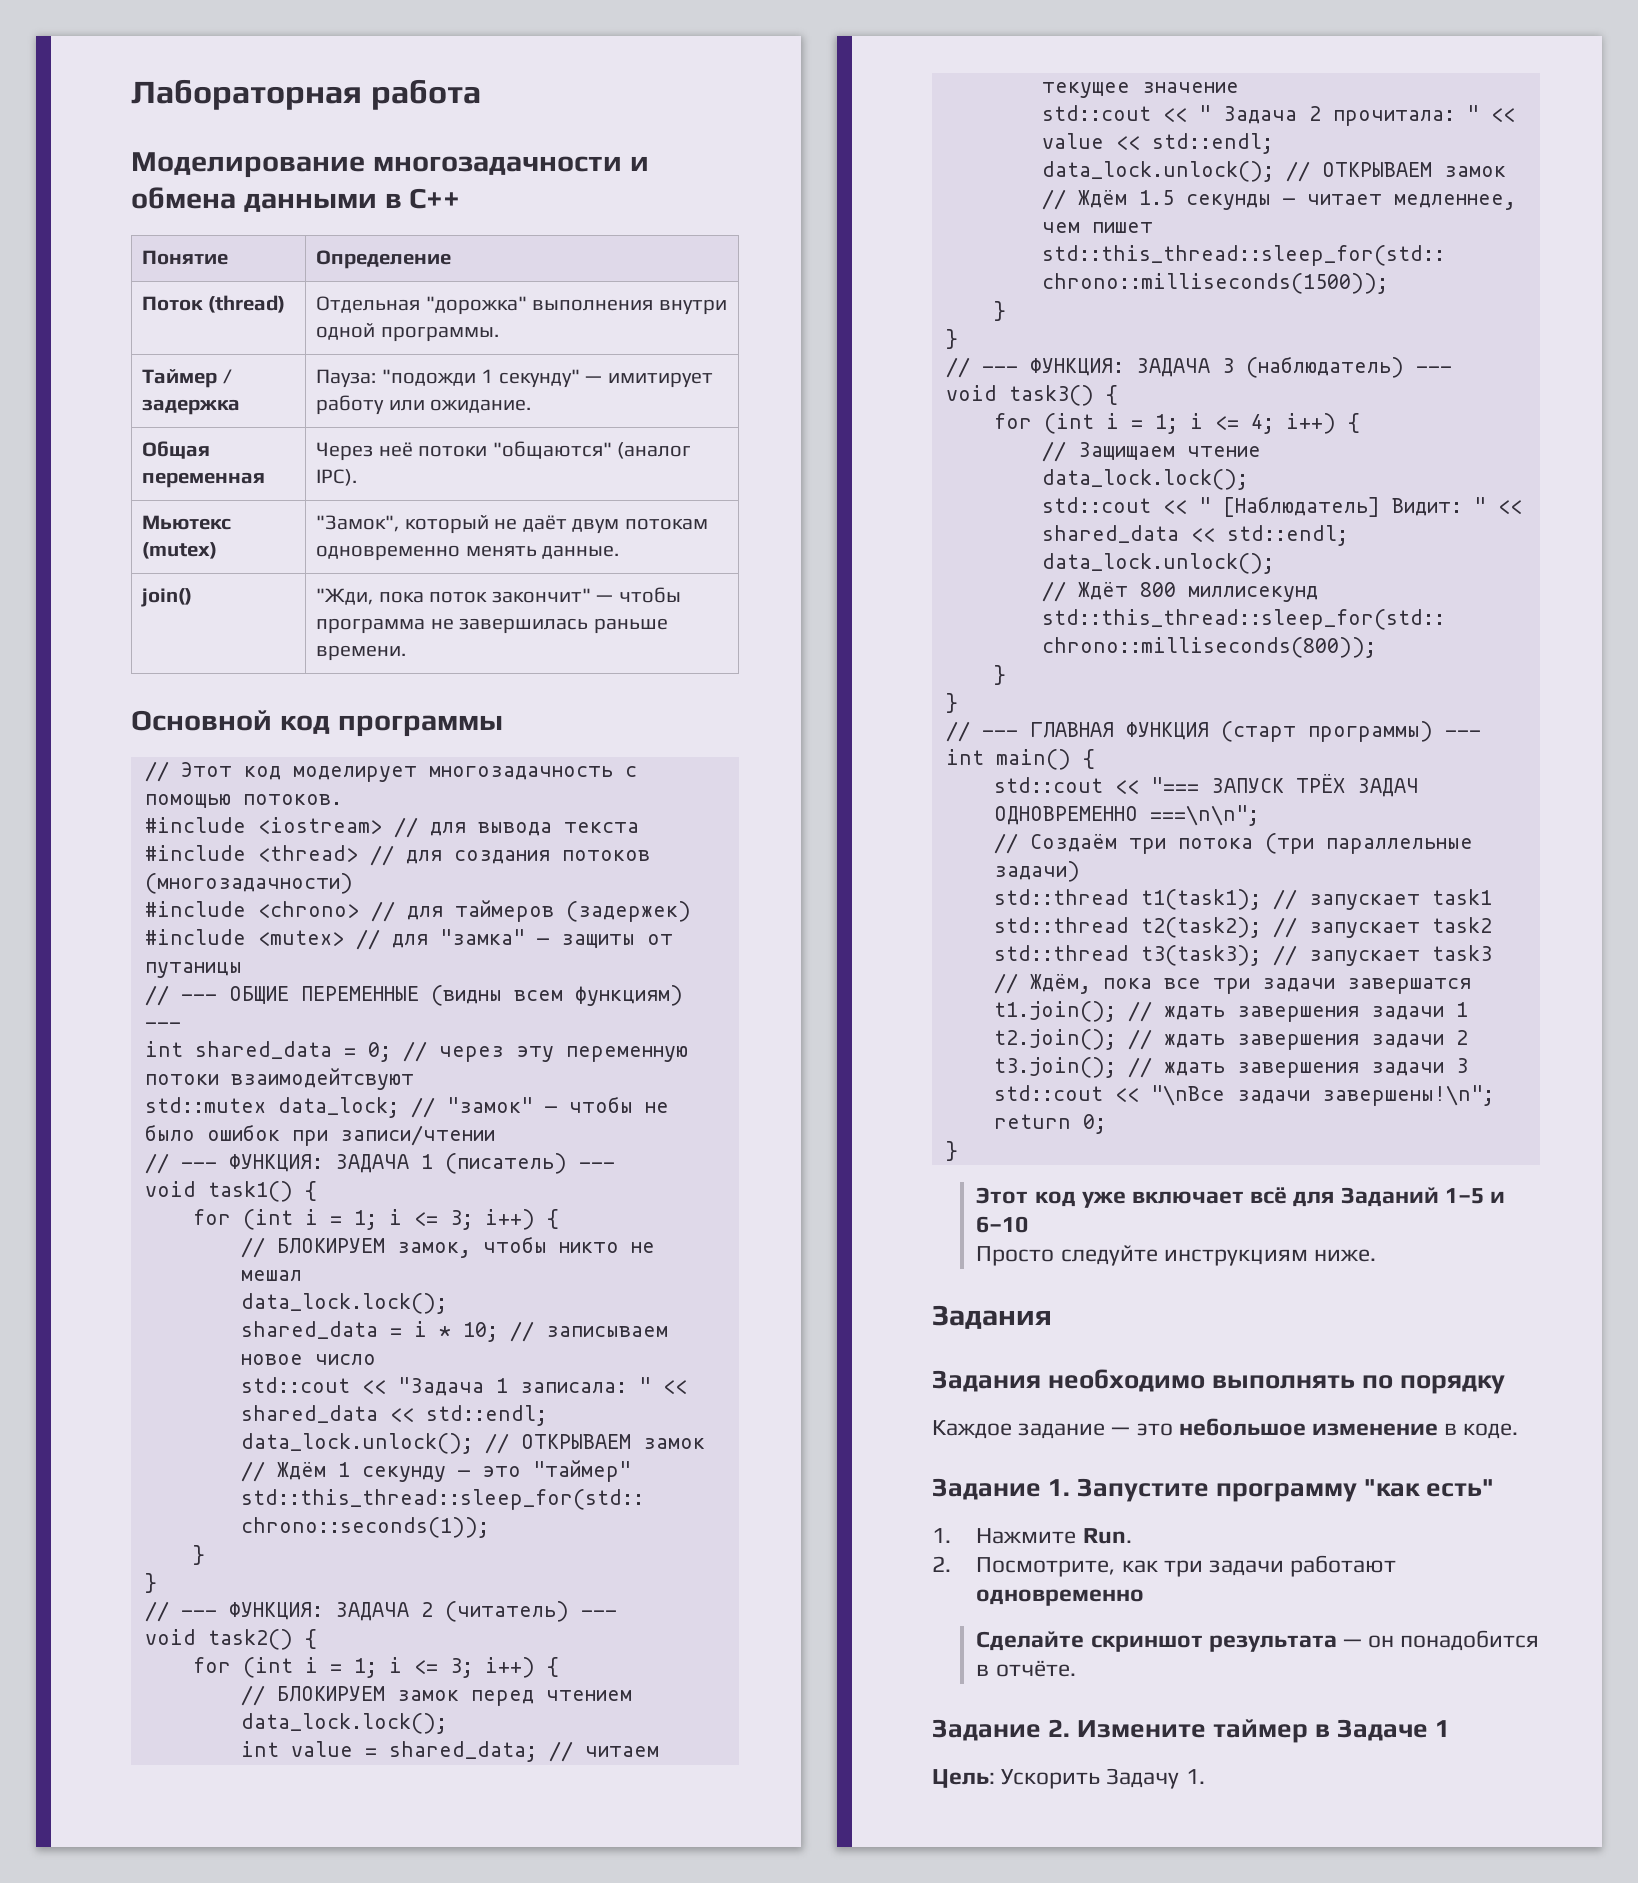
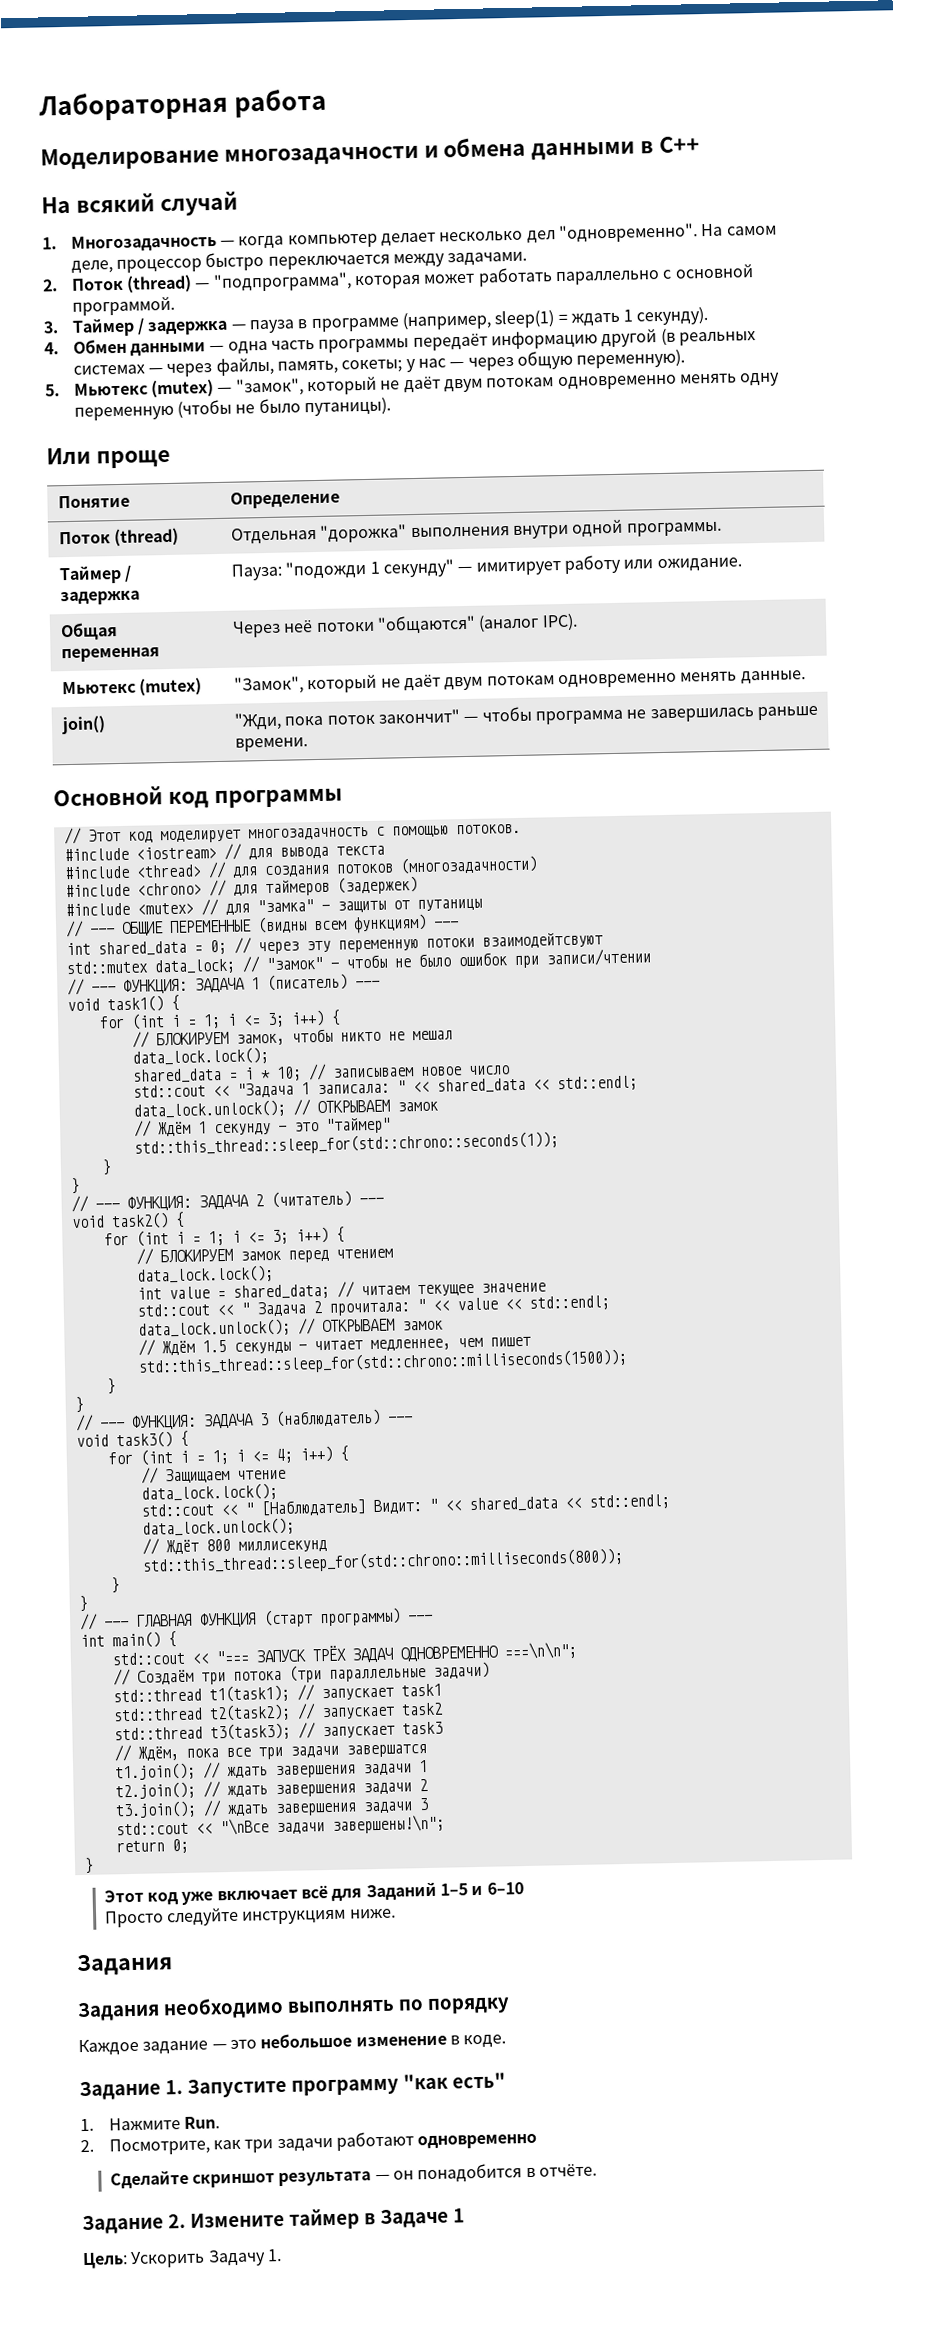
(461, 198) none -> [41,191,238,217] [42,223,777,253] [70,251,528,274] [42,264,754,293] [71,296,175,316] [43,306,709,337] [44,328,756,357] [72,349,686,377] [45,372,781,398] [73,397,391,421] [46,447,170,469] // На всякий случай // 1. Многозадачность — когда компьютер делает несколько дел "одновременно". На самом деле, процессор быстро переключается между задачами. // 2. Поток (thread) — "подпрограмма", которая может работать параллельно с основной программой. // 3. Таймер / задержка — пауза в программе (например, sleep(1) = ждать 1 секунду). // 4. Обмен данными — одна часть программы передаёт информацию другой (в реальных системах — через файлы, память, сокеты; у нас — через общую переменную). // 5. Мьютекс (mutex) — "замок", который не даёт двум потокам одновременно менять одну переменную (чтобы не было путаницы). // Или проще

